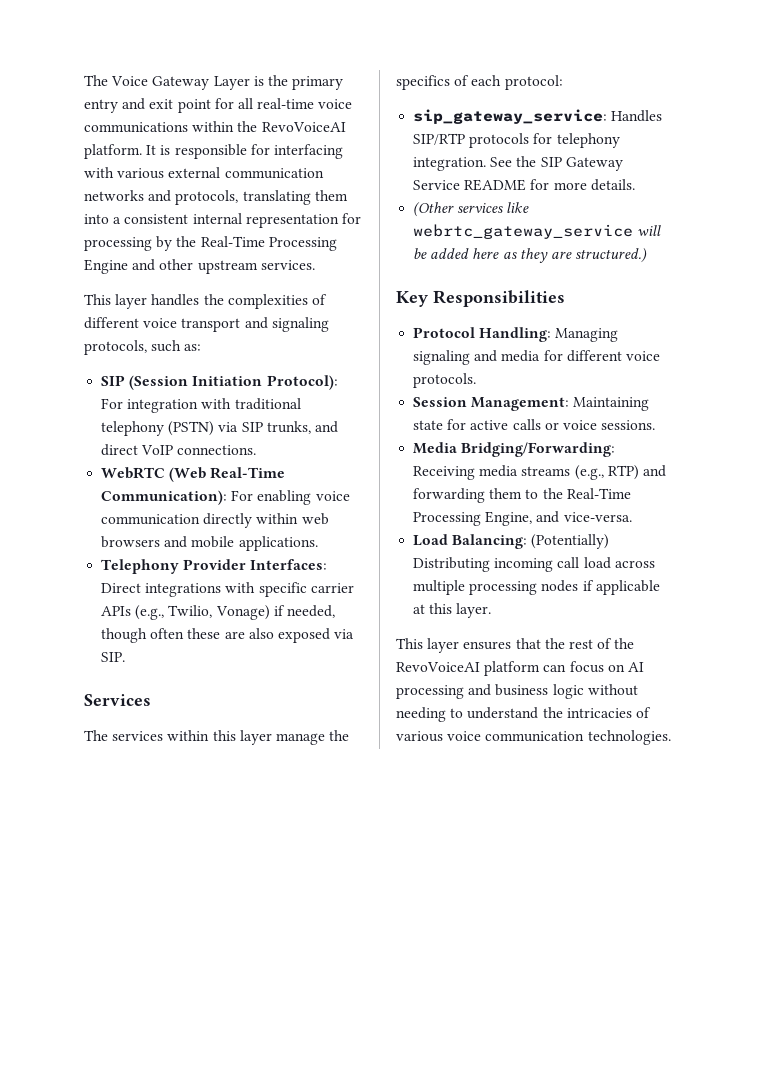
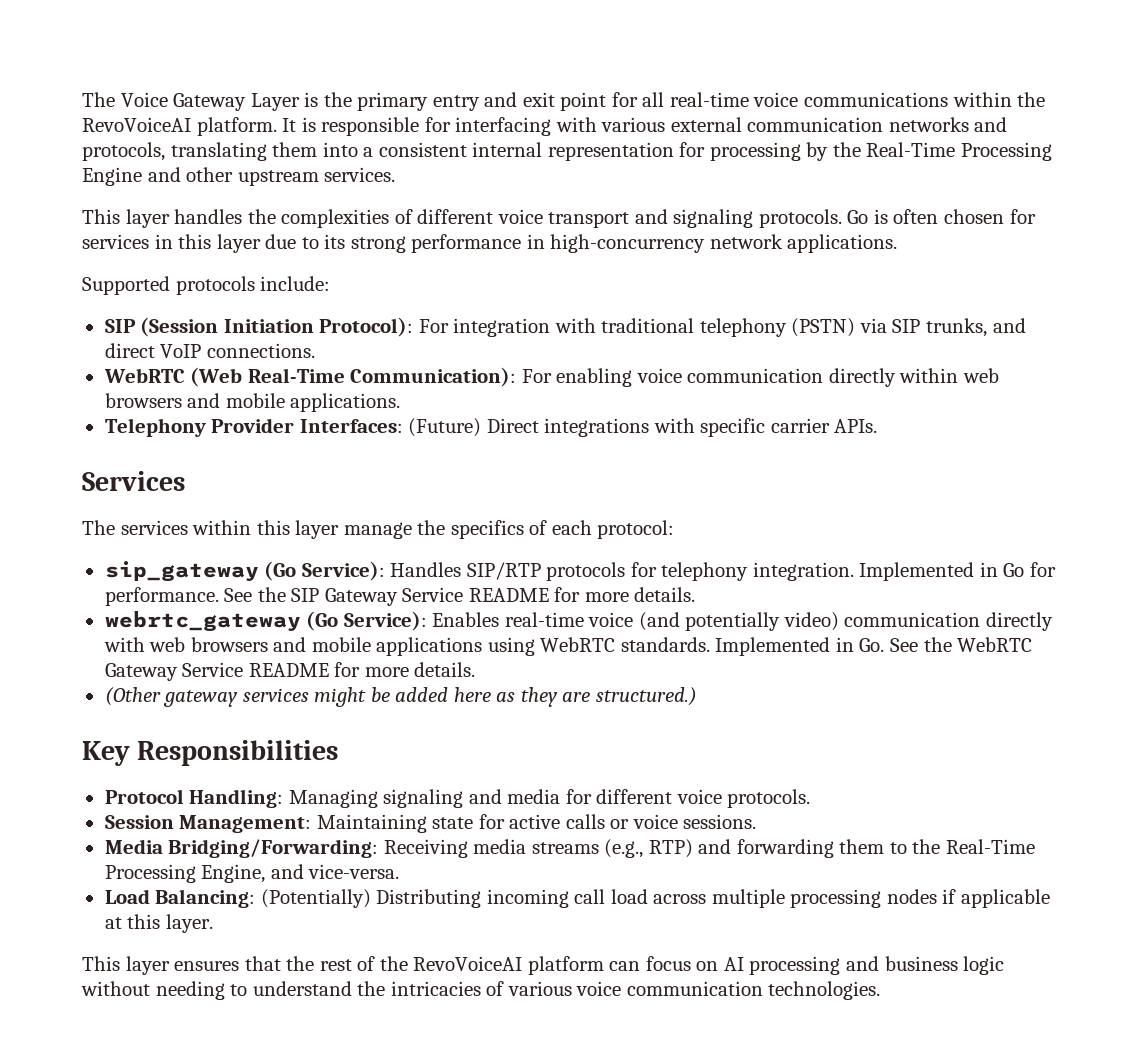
[84,340,202,355] protocols, such as: -> [758,209,1036,228] [82,234,898,253] [82,276,331,295] protocols. Go is often chosen for services in this layer due to its strong performance in high-concurrency network applications. // Supported protocols include:
(328, 564) none -> [408,418,482,437] (Future)
[101,605,335,620] [101,628,355,643] [101,652,126,662] APIs (e.g., Twilio, Vonage) if needed, though often these are also exposed via SIP. -> [834,419,878,433] APIs.
[413,109,608,124] sip_gateway_service: -> [104,561,385,582] sip_gateway (Go Service):
(487, 164) none -> [859,562,1056,581] [104,587,219,606] Implemented in Go for performance.
[413,202,530,217] [413,224,662,239] (Other services like webrtc_gateway_service will -> [104,611,1053,632] [103,637,1033,656] [104,662,476,681] [104,687,367,707] webrtc_gateway (Go Service): Enables real-time voice (and potentially video) communication directly with web browsers and mobile applications using WebRTC standards. Implemented in Go. See the WebRTC Gateway Service README for more details. // (Other gateway services might

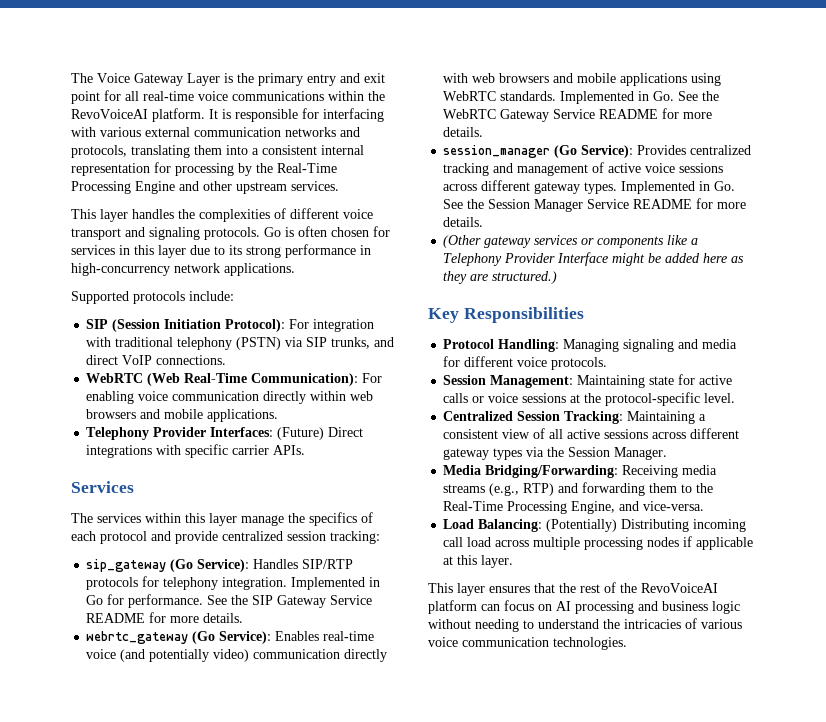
[597,520,675,539] protocol: -> [100,531,380,544] protocol and provide centralized session tracking:
[104,687,309,707] (Other gateway services -> [443,145,752,158] [443,162,724,176] [443,180,736,194] [443,198,747,212] [443,217,484,227] [443,235,699,248] [443,252,609,266] session_manager (Go Service): Provides centralized tracking and management of active voice sessions across different gateway types. Implemented in Go. See the Session Manager Service README for more details. // (Other gateway services or components like a Telephony Provider Interface
[683,814,757,829] sessions. -> [522,392,736,406] [443,411,707,424] [443,428,740,439] [443,447,668,460] sessions at the protocol-specific level. // Centralized Session Tracking: Maintaining a consistent view of all active sessions across different gateway types via the Session Manager.

